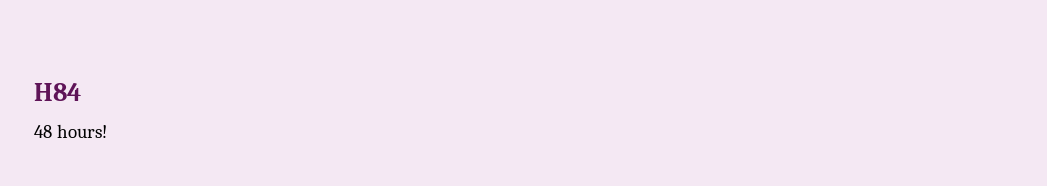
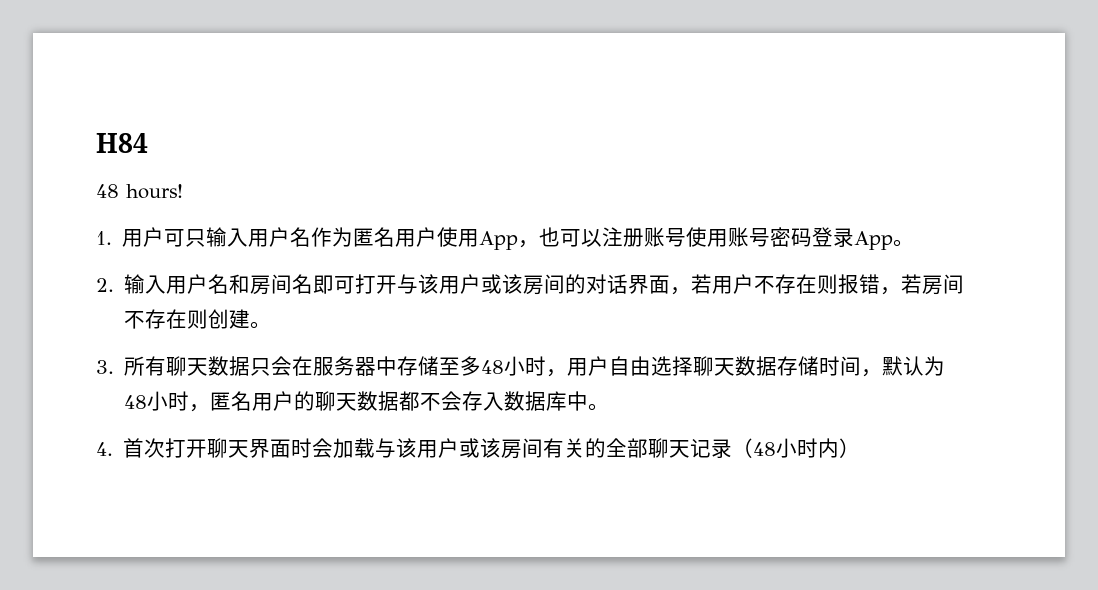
(108, 131) none -> [96,227,915,250] [96,274,965,295] [124,309,272,329] [96,356,946,377] [124,391,610,412] [96,438,861,459] // 1.用户可只输入用户名作为匿名用户使用App，也可以注册账号使用账号密码登录App。 // 2.输入用户名和房间名即可打开与该用户或该房间的对话界面，若用户不存在则报错，若房间不存在则创建。 // 3.所有聊天数据只会在服务器中存储至多48小时，用户自由选择聊天数据存储时间，默认为48小时，匿名用户的聊天数据都不会存入数据库中。 // 4.首次打开聊天界面时会加载与该用户或该房间有关的全部聊天记录（48小时内）

